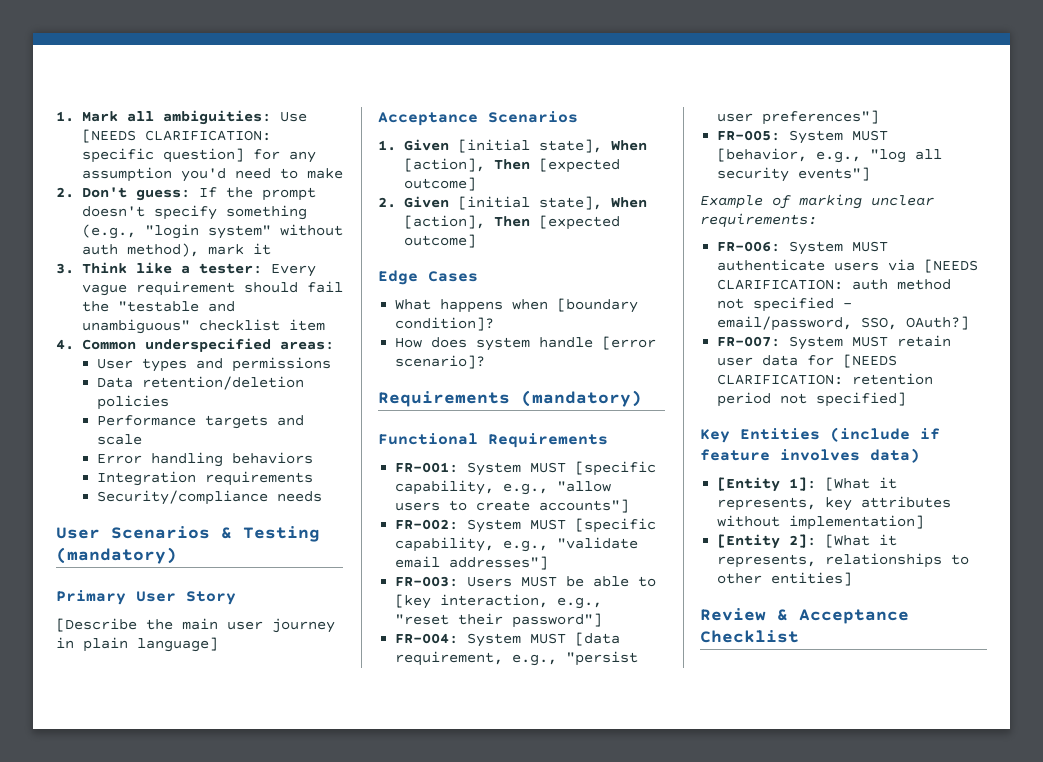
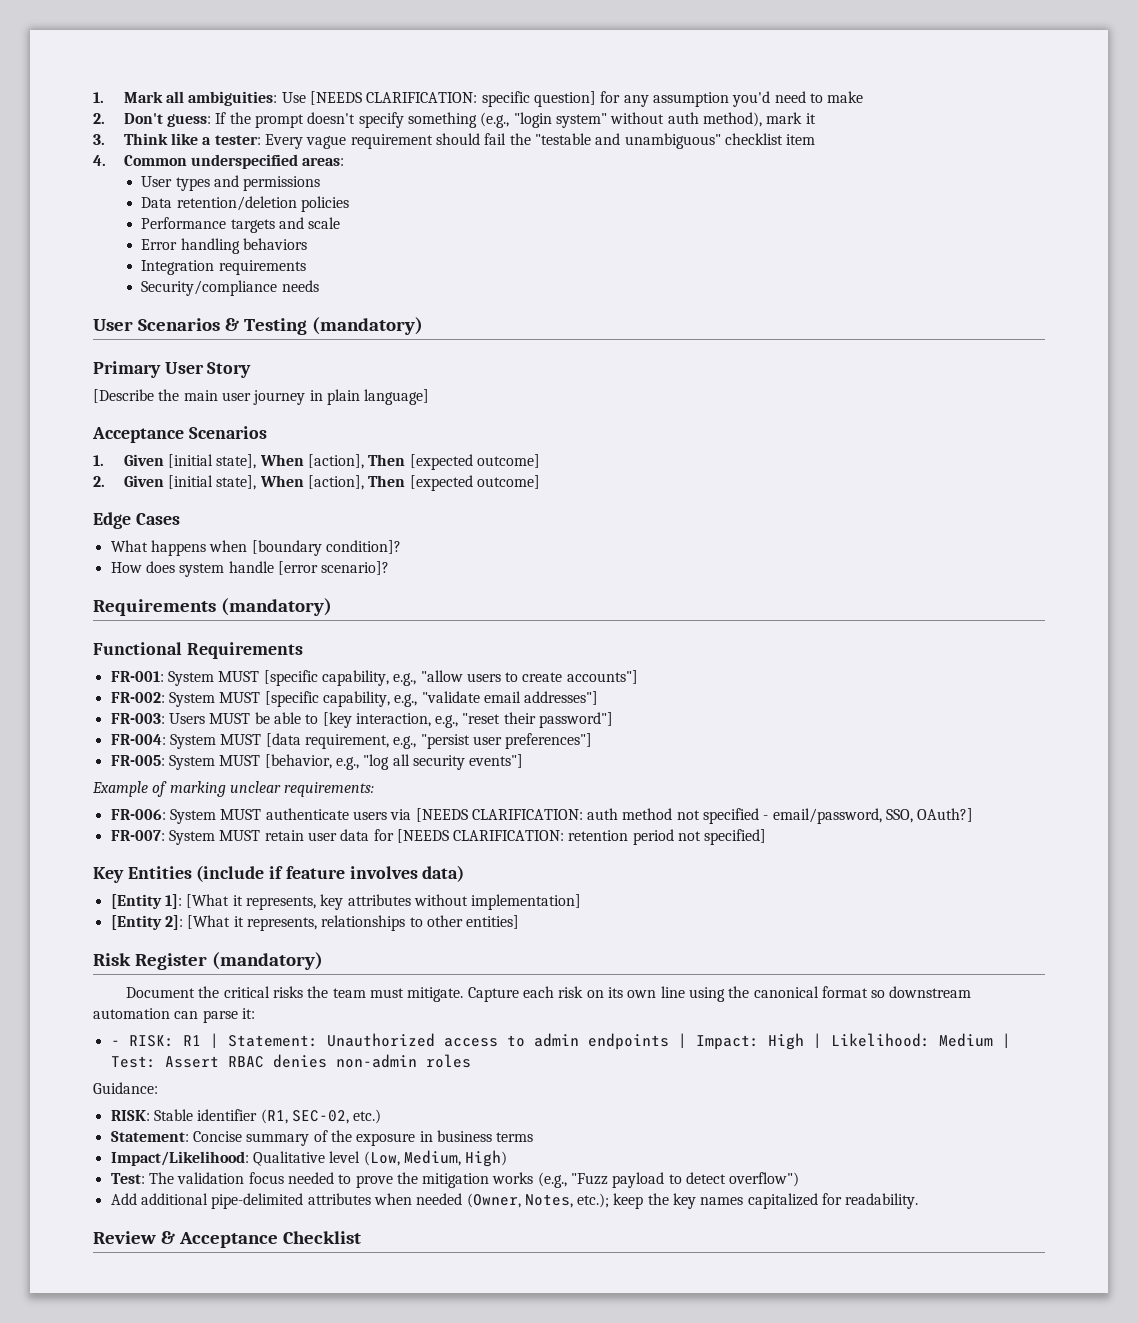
(853, 579) none -> [93,952,323,970] [126,986,972,1002] [93,1008,255,1023] [110,1033,1011,1050] [110,1054,471,1068] [93,1082,158,1094] [110,1109,382,1124] [110,1130,534,1146] [110,1150,508,1167] [110,1172,800,1188] [110,1193,919,1209] // Risk Register (mandatory) // Document the critical risks the team must mitigate. Capture each risk on its own line using the canonical format so downstream automation can parse it: // - RISK: R1 | Statement: Unauthorized access to admin endpoints | Impact: High | Likelihood: Medium | Test: Assert RBAC denies non-admin roles // Guidance: // RISK: Stable identifier (R1, SEC-02, etc.) // Statement: Concise summary of the exposure in business terms // Impact/Likelihood: Qualitative level (Low, Medium, High) // Test: The validation focus needed to prove the mitigation works (e.g., "Fuzz payload to detect overflow") // Add additional pipe-delimited attributes when needed (Owner, Notes, etc.); keep the key names capitalized for readability.

